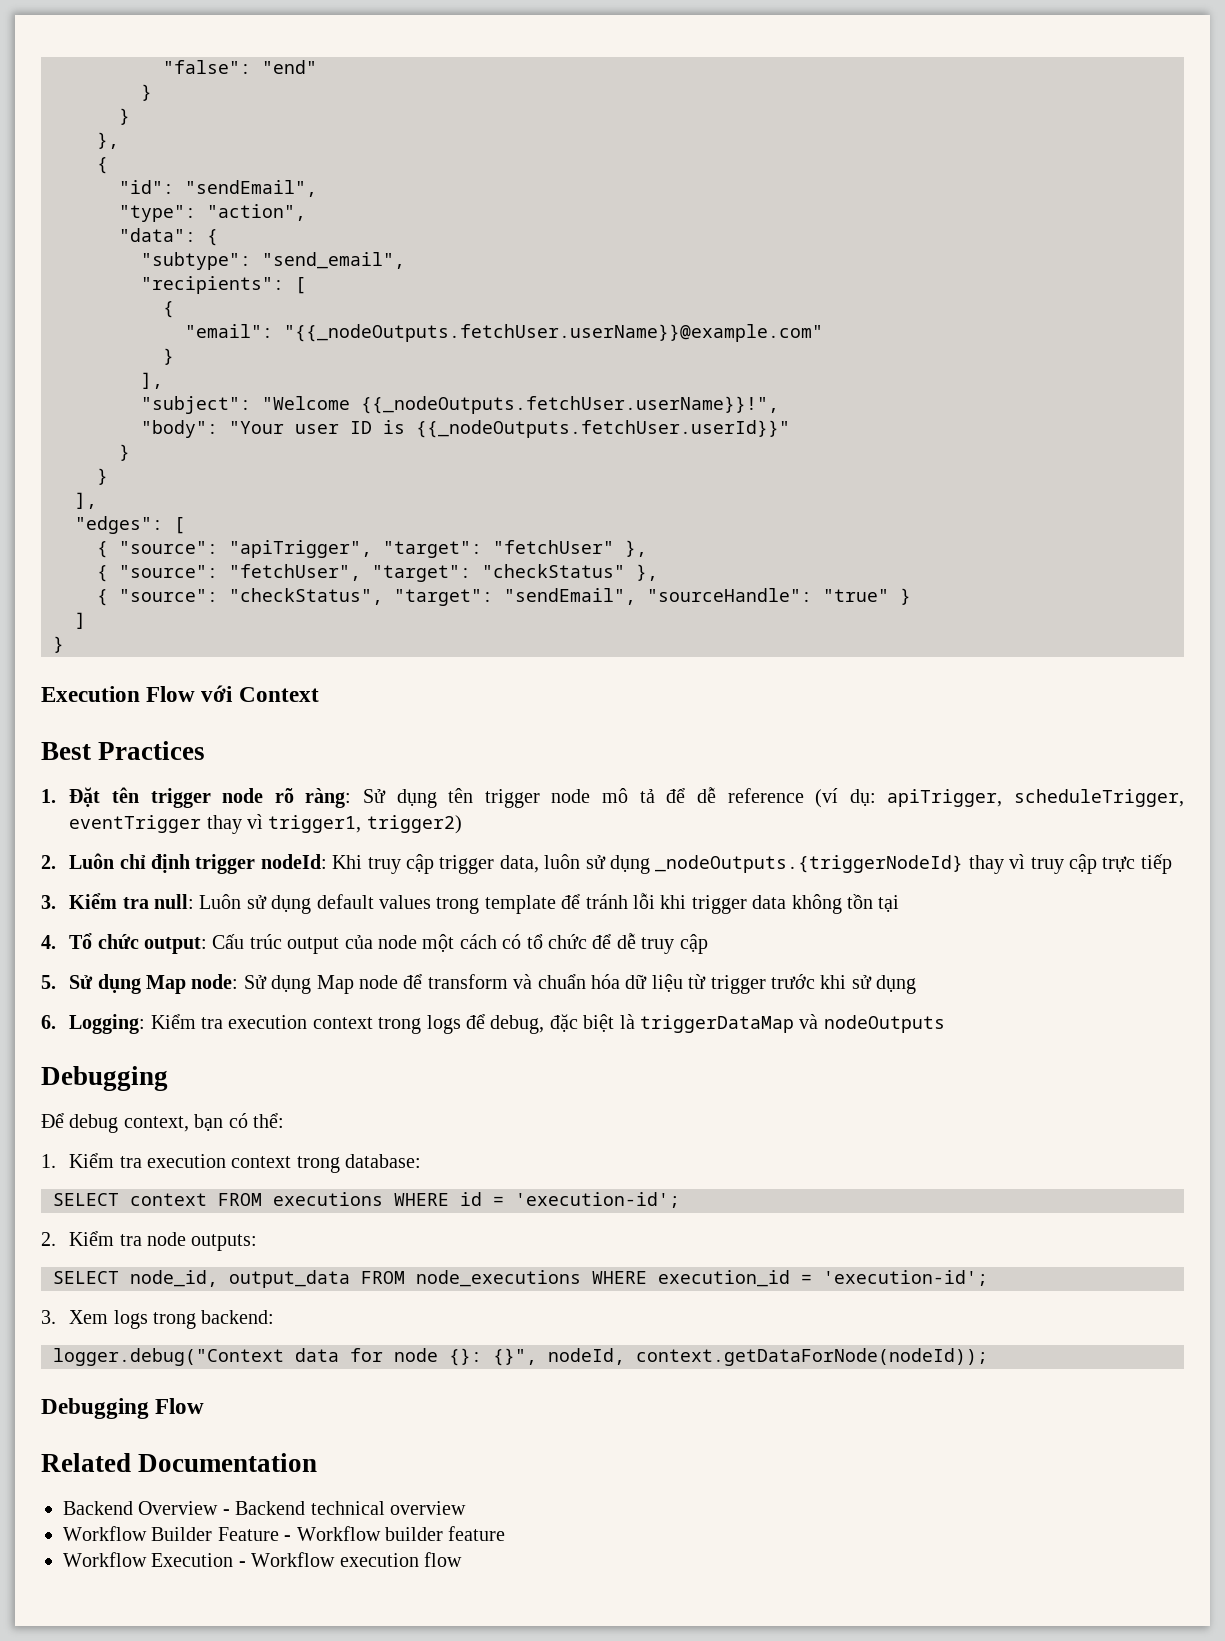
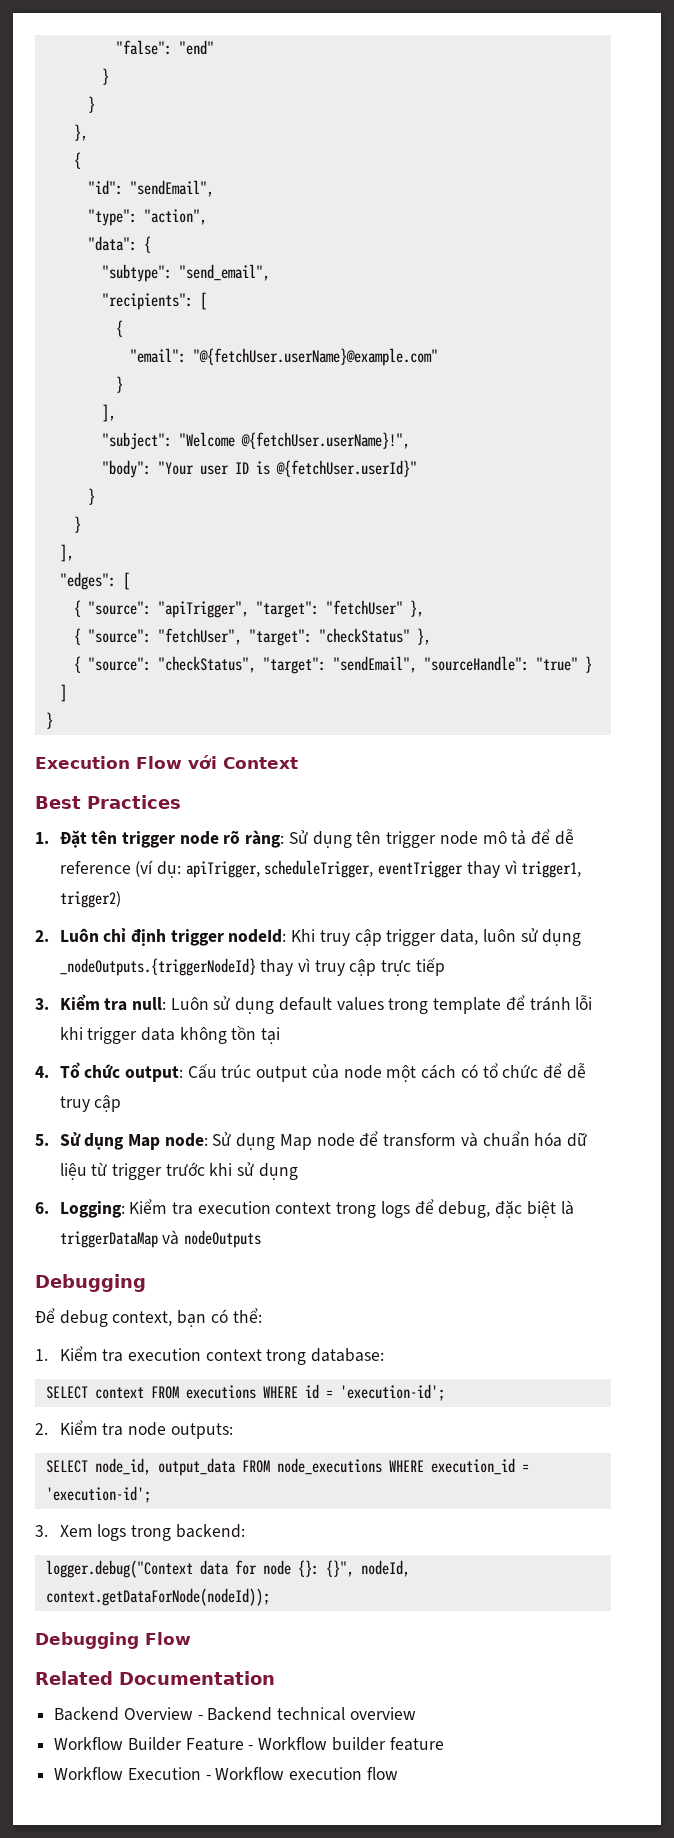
[284,324,823,342] "{{_nodeOutputs.fetchUser.userName}}@example.com" -> [192,348,438,366] "@{fetchUser.userName}@example.com"
[361,396,779,414] {{_nodeOutputs.fetchUser.userName}}!", -> [240,432,410,449] @{fetchUser.userName}!",
[416,420,790,438] {{_nodeOutputs.fetchUser.userId}}" -> [275,460,417,477] @{fetchUser.userId}"

